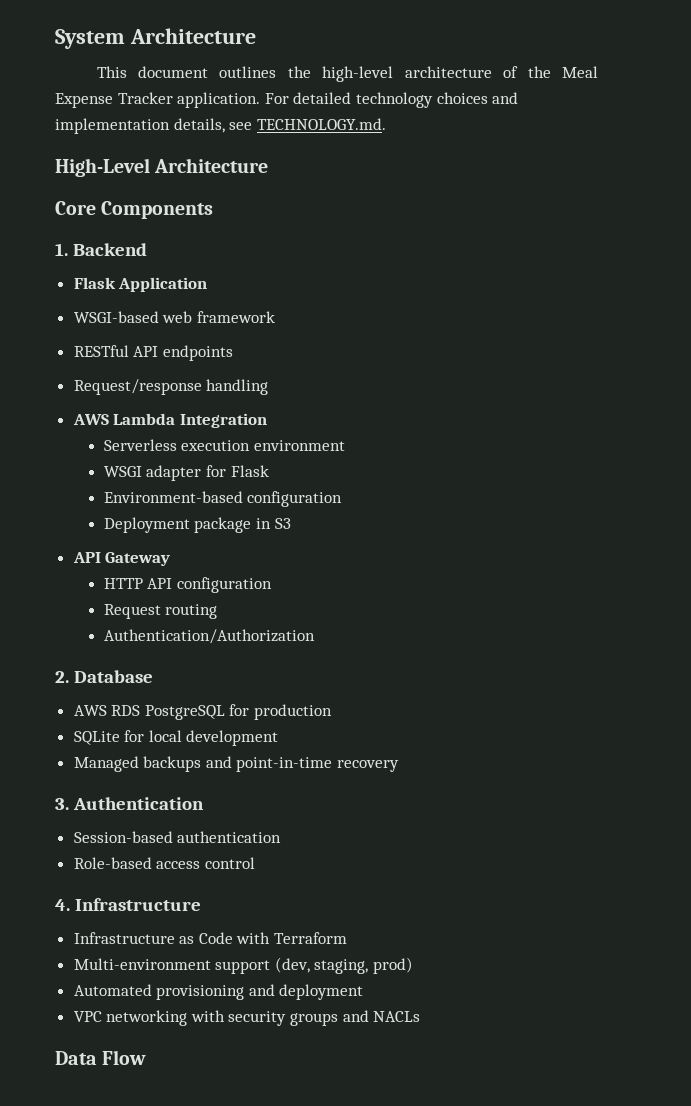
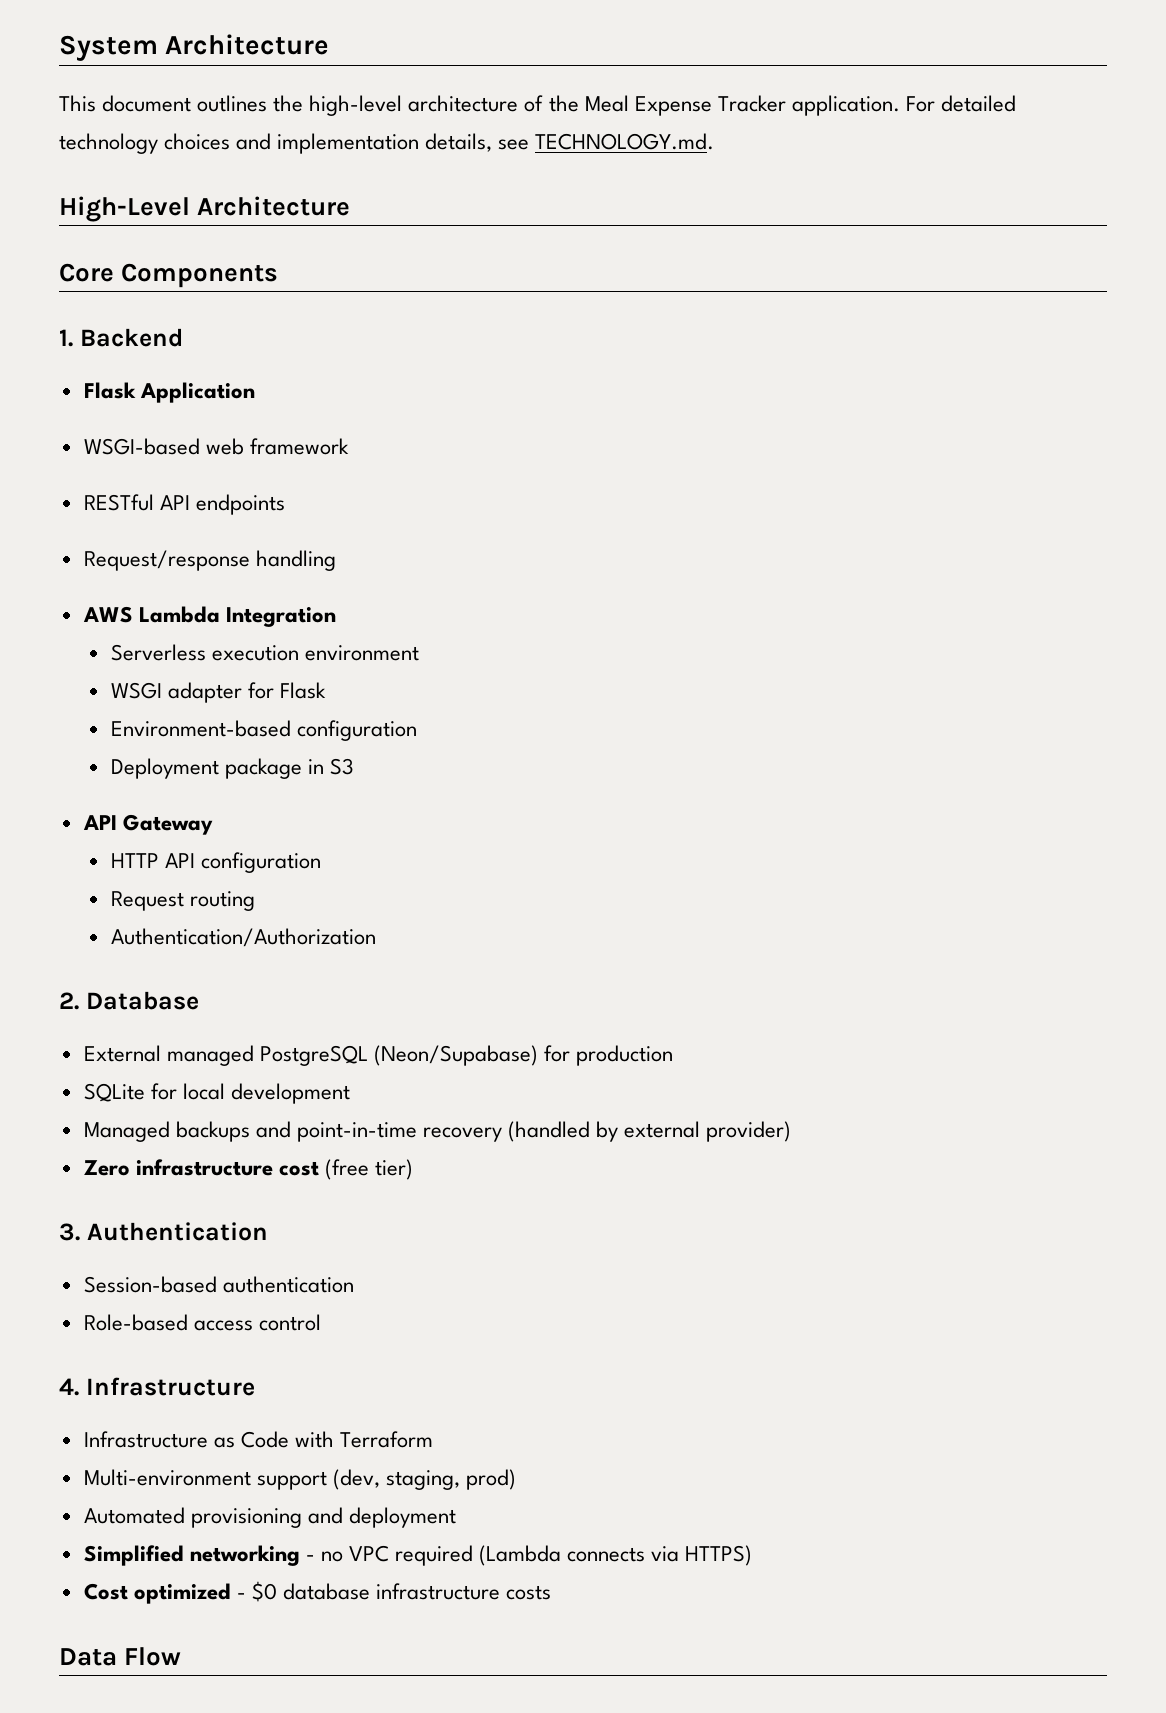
[73,705,225,720] AWS RDS PostgreSQL -> [83,1045,538,1066] External managed PostgreSQL (Neon/Supabase)
(400, 766) none -> [508,1121,792,1142] [83,1159,414,1180] (handled by external provider) // Zero infrastructure cost (free tier)
[73,1010,421,1026] VPC networking with security groups and NACLs -> [83,1545,753,1566] [83,1581,552,1604] Simplified networking - no VPC required (Lambda connects via HTTPS) // Cost optimized - $0 database infrastructure costs

